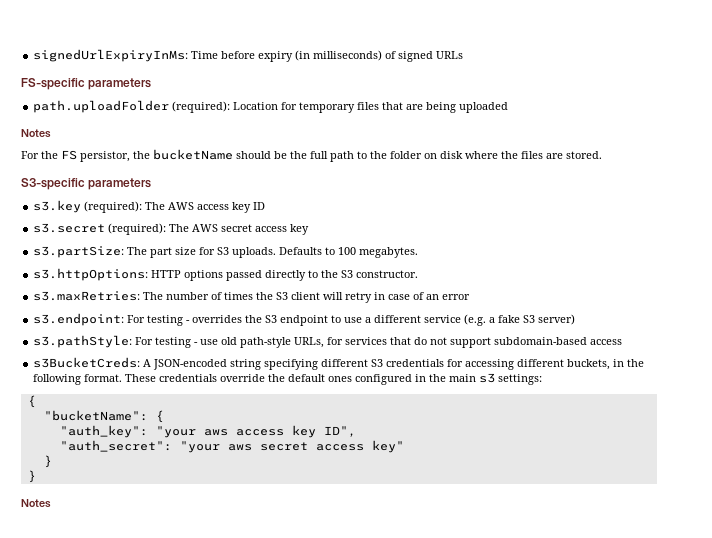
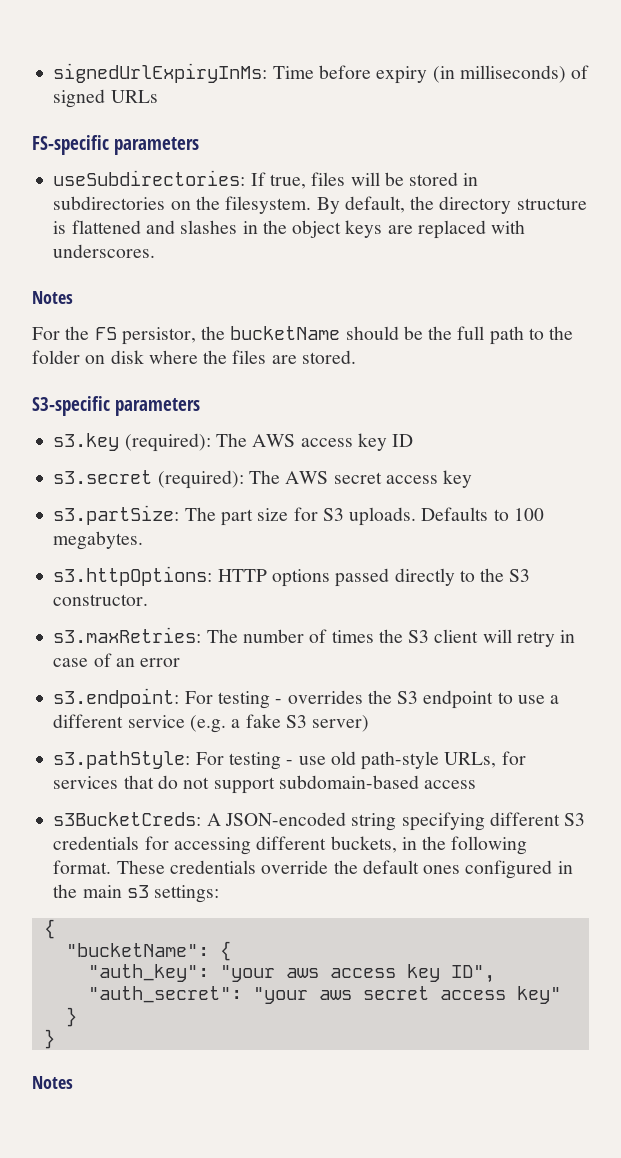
[33,100,509,113] path.uploadFolder (required): Location for temporary files that are being uploaded -> [53,170,479,189] [53,196,587,214] [53,220,526,239] [53,244,156,258] useSubdirectories: If true, files will be stored in subdirectories on the filesystem. By default, the directory structure is flattened and slashes in the object keys are replaced with underscores.

